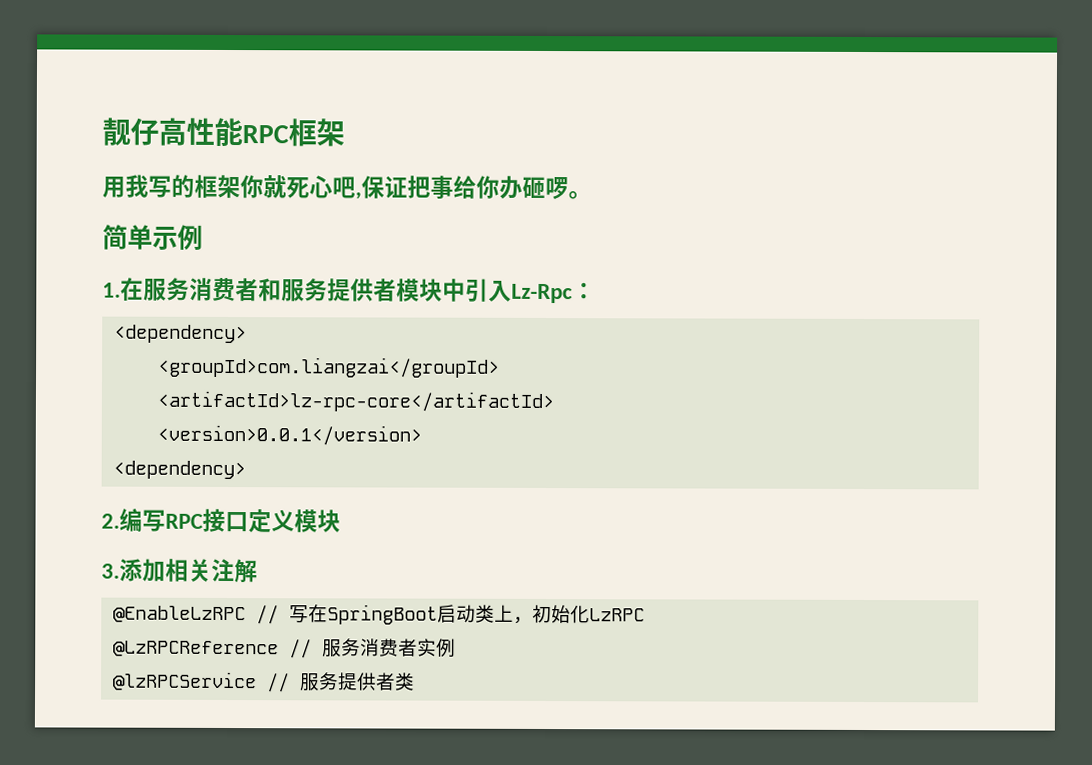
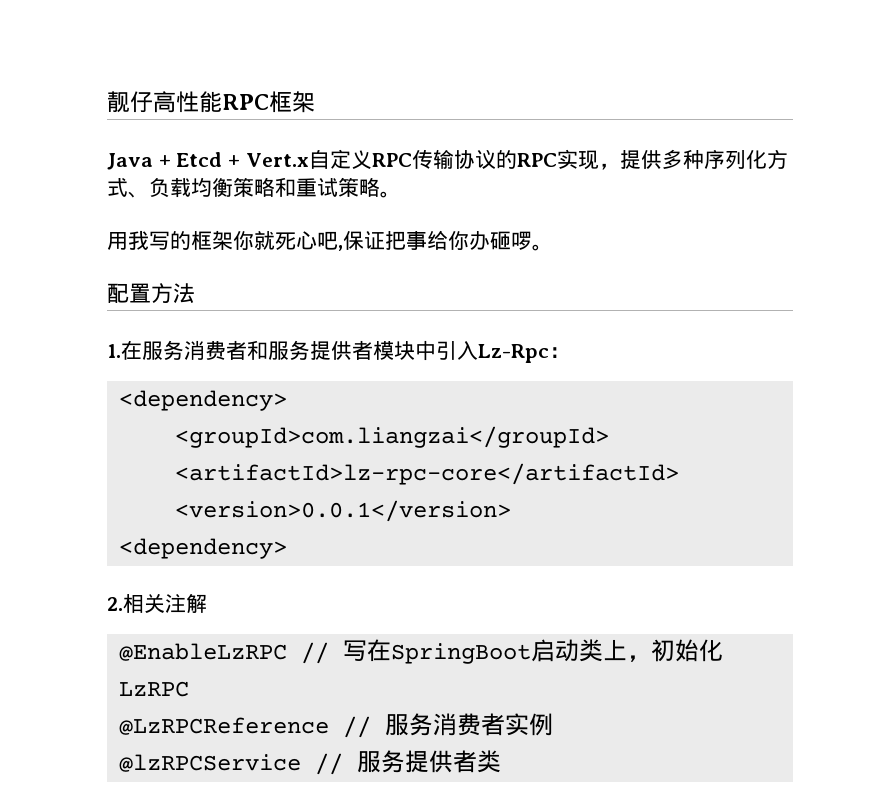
(345, 132) none -> [107,149,788,170] [107,177,401,198] // Java + Etcd + Vert.x自定义RPC传输协议的RPC实现，提供多种序列化方式、负载均衡策略和重试策略。
[102,224,203,250] 简单示例 -> [107,283,195,303] 配置方法
[119,508,341,534] [101,558,166,582] 编写RPC接口定义模块 // 3.添加 -> (123, 604) none

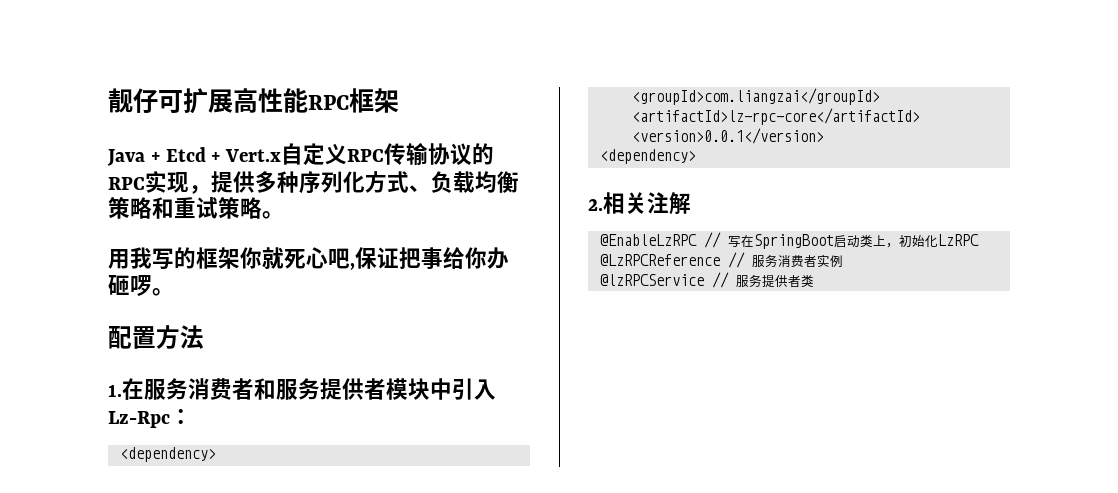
(153, 102) none -> [158,88,233,114] 可扩展

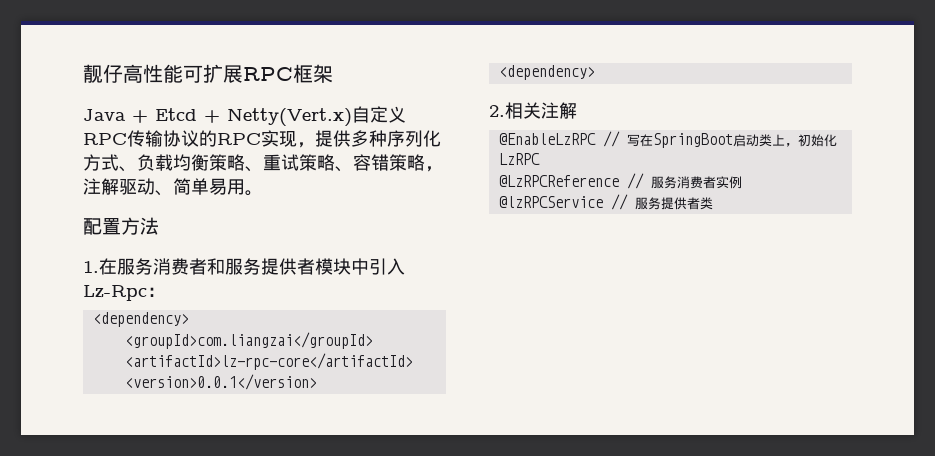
[158,88,308,114] 可扩展高性能 -> [123,64,243,83] 高性能可扩展
[225,149,282,162] Vert.x -> [227,108,352,127] Netty(Vert.x)
[152,197,174,219] 和 -> [245,166,263,172] 、
[262,211,284,219] [108,247,509,270] [108,275,152,297] 。 // 用我写的框架你就死心吧,保证把事给你办砸啰 -> [335,154,443,172] [83,178,245,196] 、容错策略，注解驱动、简单易用

